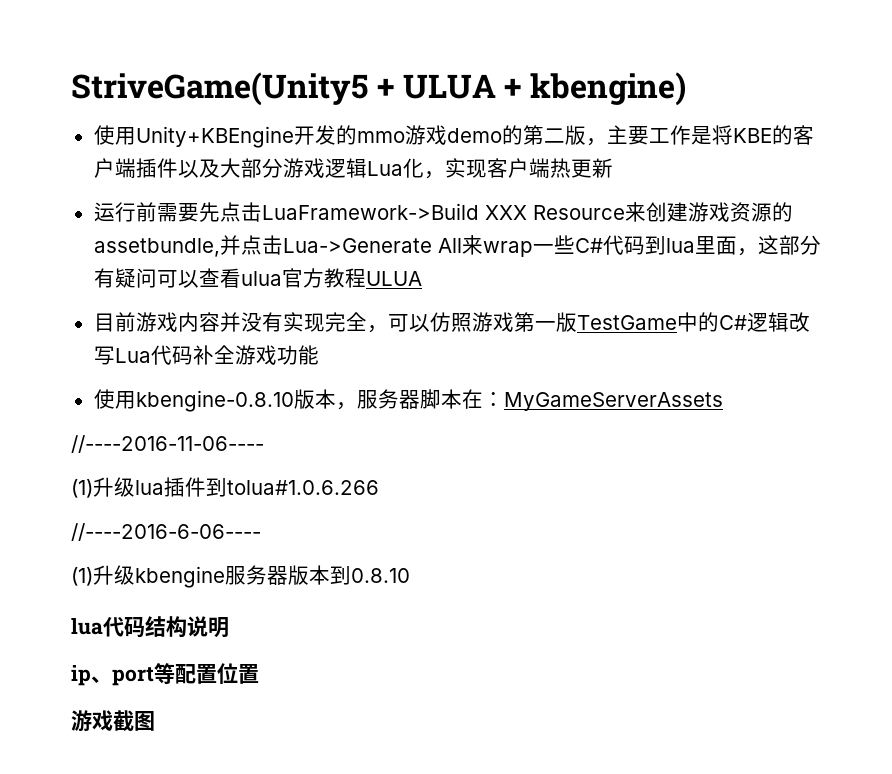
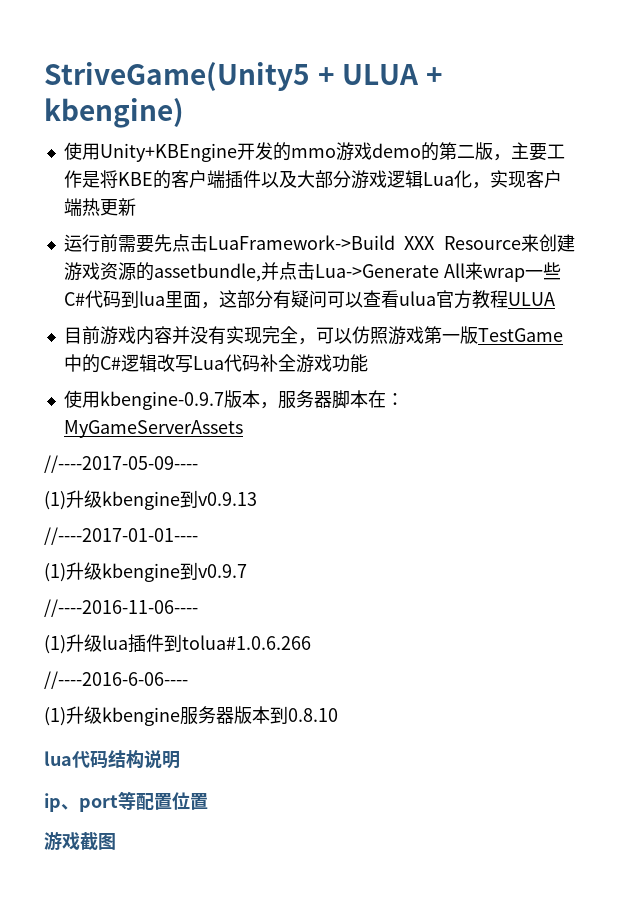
[135,390,294,412] kbengine-0.8.10 -> [99,391,224,410] kbengine-0.9.7
(723, 401) none -> [44,455,198,473] [44,490,257,510] [44,527,198,545] [44,562,247,582] // //----2017-05-09---- // (1)升级kbengine到v0.9.13 // //----2017-01-01---- // (1)升级kbengine到v0.9.7

